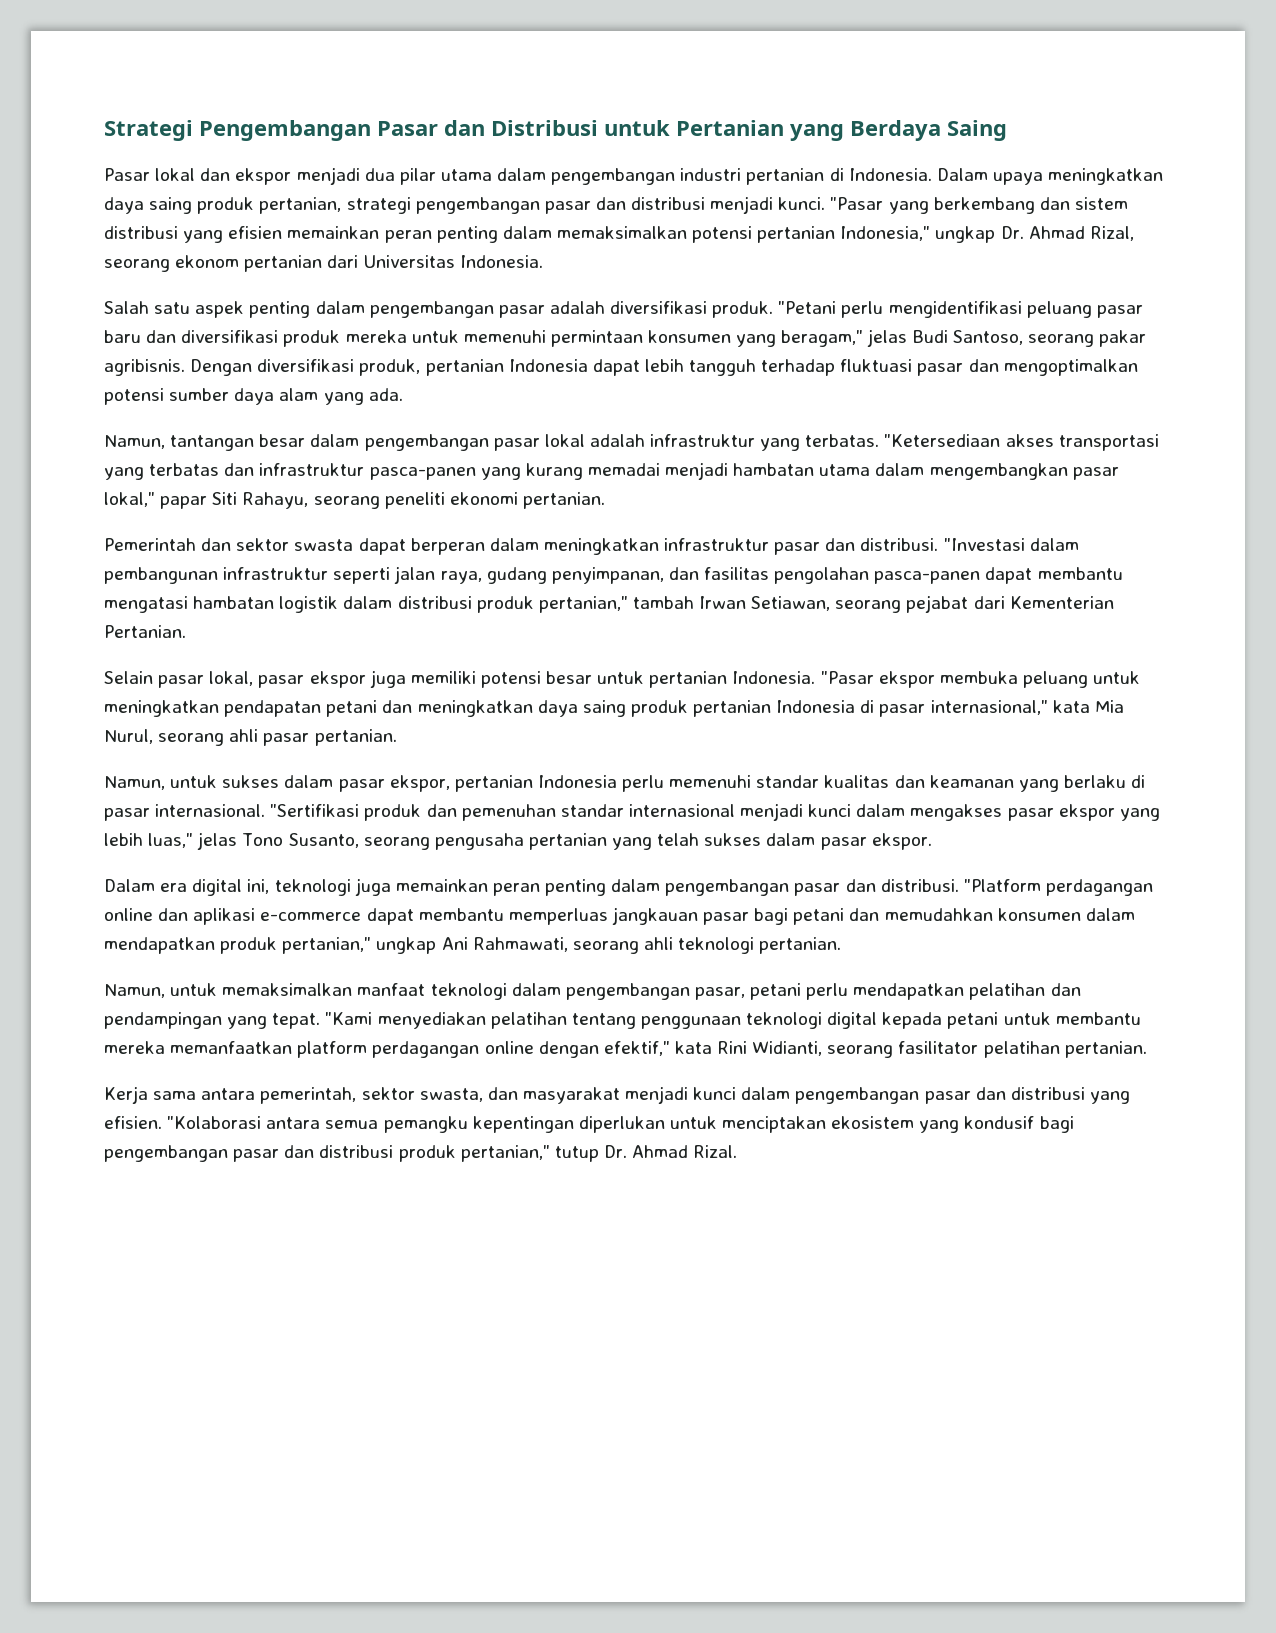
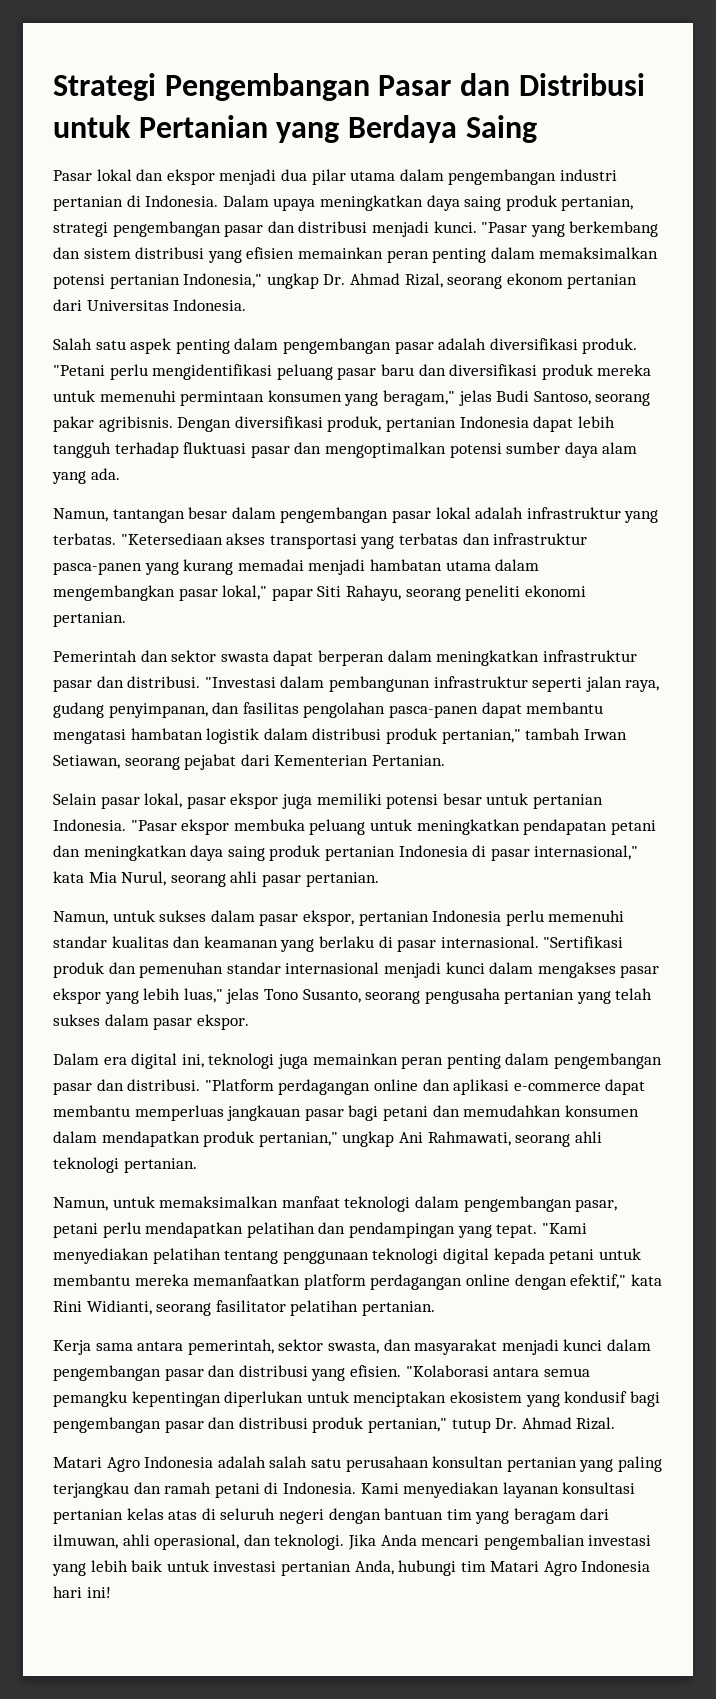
(738, 1151) none -> [53,1456,662,1472] [53,1482,636,1498] [53,1508,610,1524] [53,1534,652,1550] [52,1560,651,1576] [53,1586,111,1598] // Matari Agro Indonesia adalah salah satu perusahaan konsultan pertanian yang paling terjangkau dan ramah petani di Indonesia. Kami menyediakan layanan konsultasi pertanian kelas atas di seluruh negeri dengan bantuan tim yang beragam dari ilmuwan, ahli operasional, dan teknologi. Jika Anda mencari pengembalian investasi yang lebih baik untuk investasi pertanian Anda, hubungi tim Matari Agro Indonesia hari ini!

